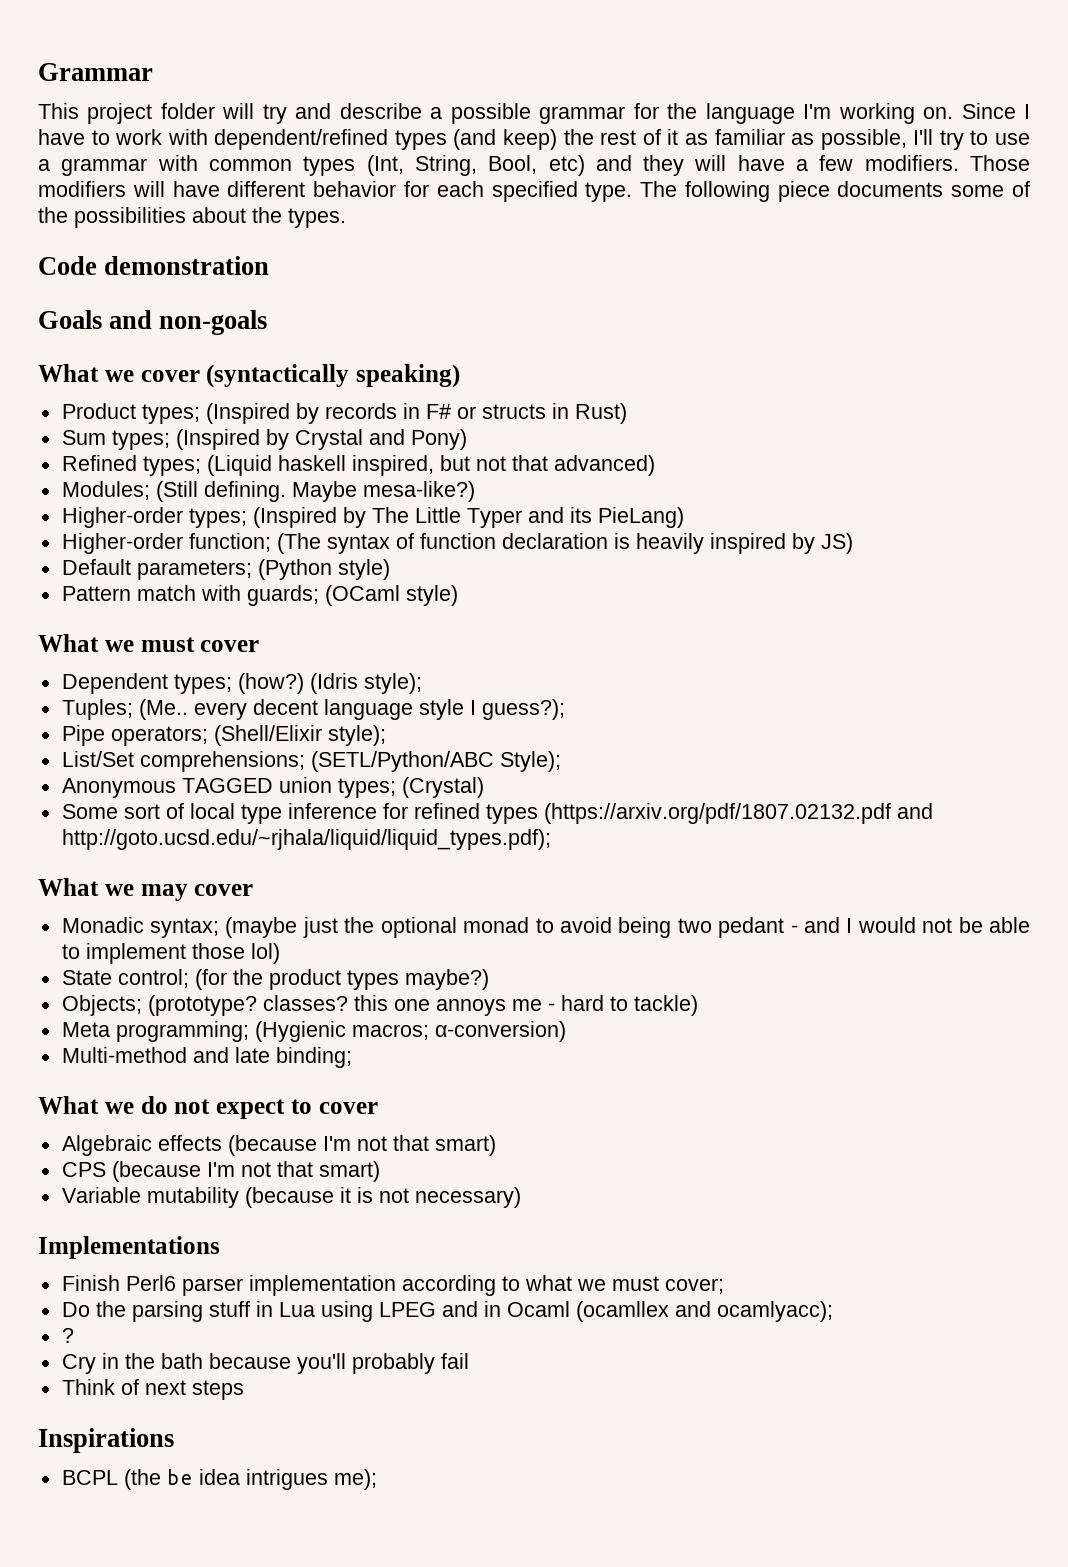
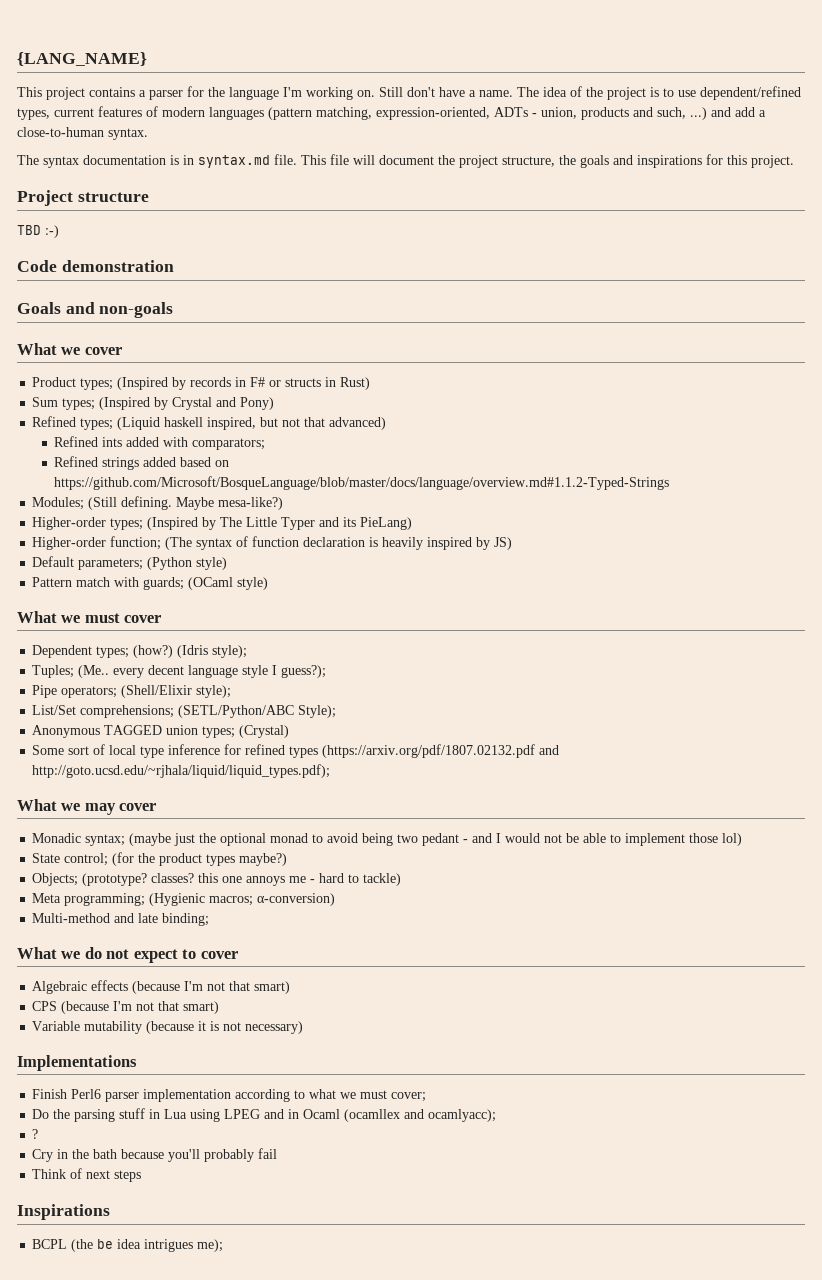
[38,63,153,81] Grammar -> [17,52,147,66] {LANG_NAME}
[160,103,626,124] folder will try and describe a possible grammar -> [89,87,183,100] contains a parser
[961,103,1031,119] [38,129,1030,150] [38,155,1030,176] [38,181,1031,202] [38,207,346,228] Since I have to work with dependent/refined types (and keep) the rest of it as familiar as possible, I'll try to use a grammar with common types (Int, String, Bool, etc) and they will have a few modifiers. Those modifiers will have different behavior for each specified type. The following piece documents some of the possibilities about the types. -> [379,86,801,100] [17,106,766,120] [17,127,148,140] [17,154,794,168] [17,190,149,206] [17,225,59,238] Still don't have a name. The idea of the project is to use dependent/refined types, current features of modern languages (pattern matching, expression-oriented, ADTs - union, products and such, ...) and add a close-to-human syntax. // The syntax documentation is in syntax.md file. This file will document the project structure, the goals and inspirations for this project. // Project structure // TBD :-)
[206,364,460,388] (syntactically speaking) -> (122, 351) none
(655, 465) none -> [54,436,266,450] [54,456,230,470] [54,476,670,490] // Refined ints added with comparators; // Refined strings added based on https://github.com/Microsoft/BosqueLanguage/blob/master/docs/language/overview.md#1.1.2-Typed-Strings

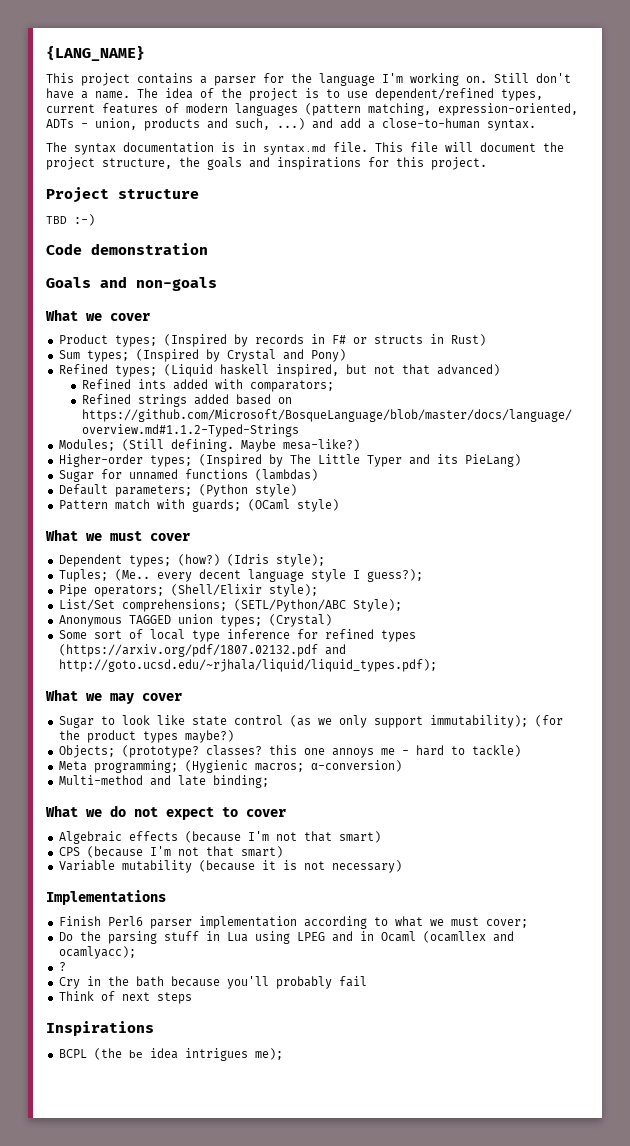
[32,536,513,550] Higher-order function; (The syntax of function declaration is heavily inspired by JS) -> [58,469,318,482] Sugar for unnamed functions (lambdas)
[32,833,743,846] [32,853,109,866] Monadic syntax; (maybe just the optional monad to avoid being two pedant - and I would not be able to implement those lol) // State control; -> [58,715,528,728] Sugar to look like state control (as we only support immutability);

